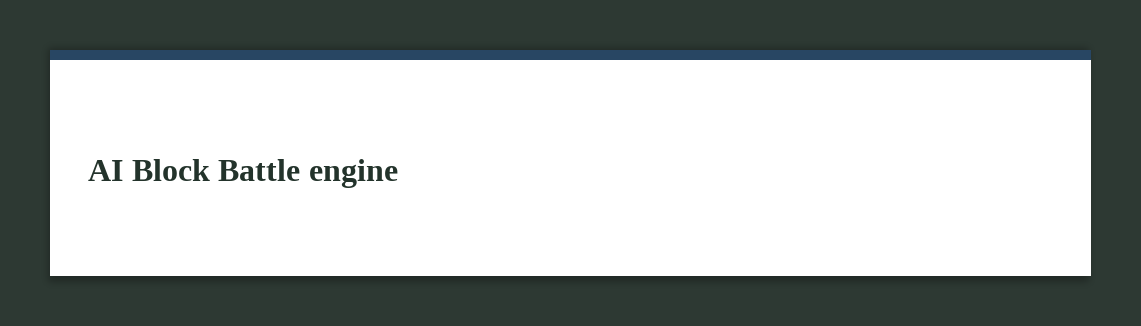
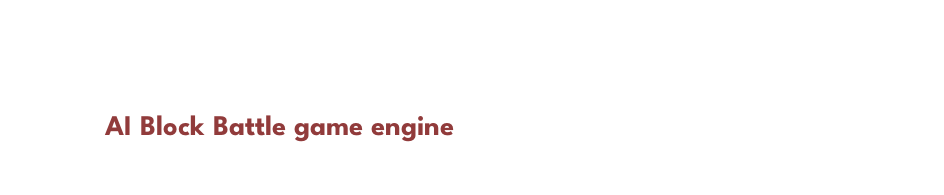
(301, 170) none -> [294,122,363,142] game

